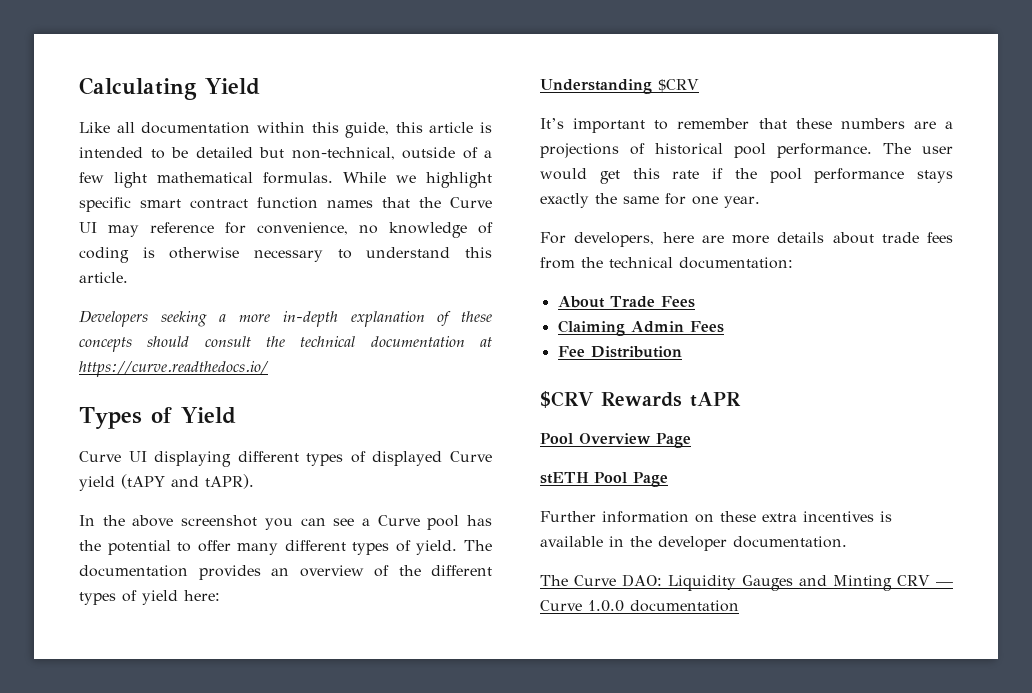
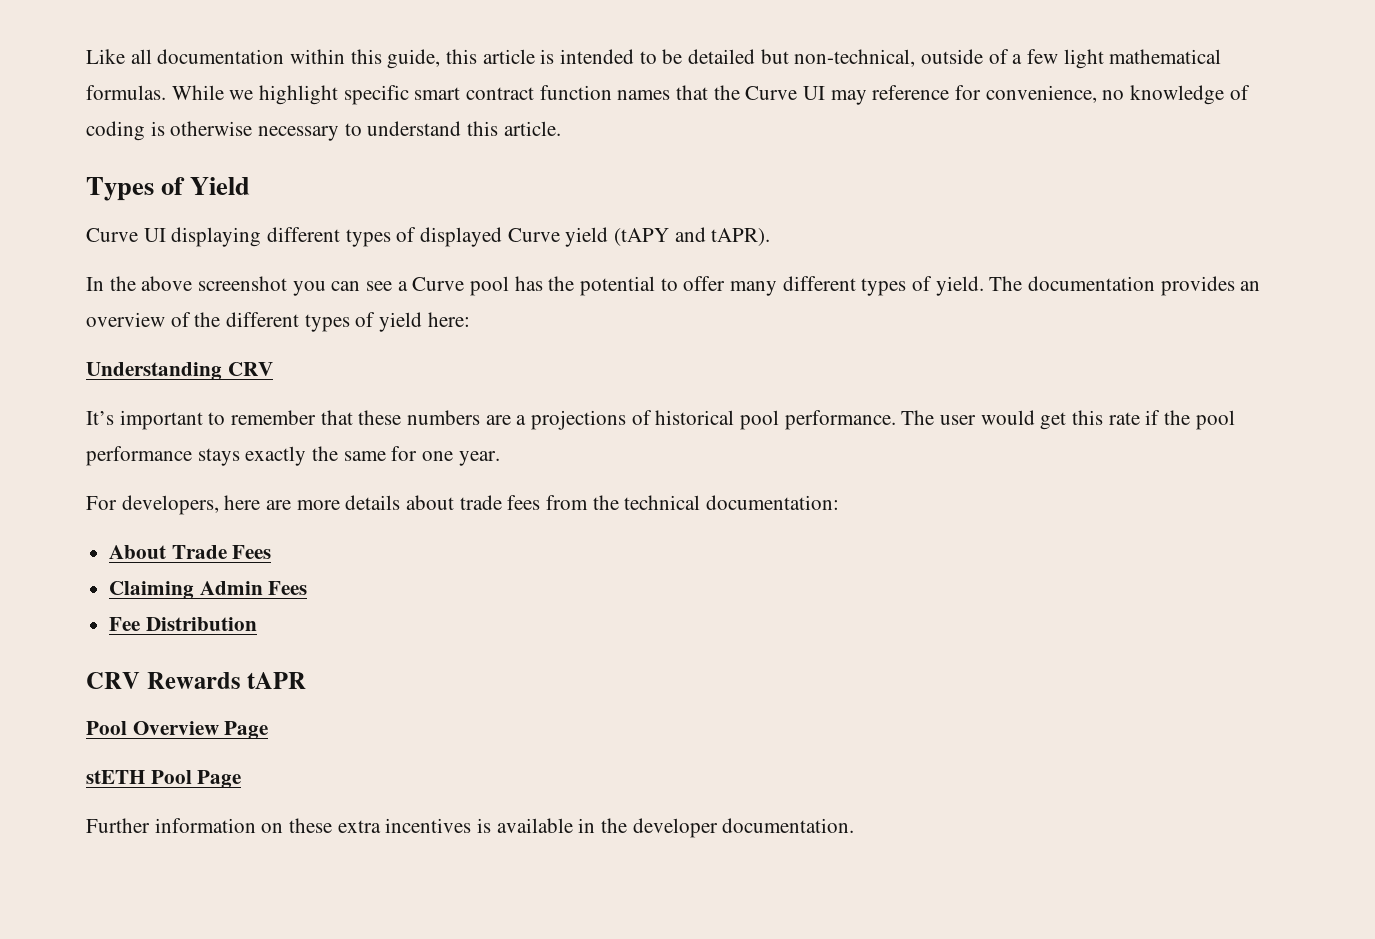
[79,77,260,100] Calculating Yield // -> (86, 56) none
[79,310,493,327] [79,336,492,352] [79,361,269,377] // Developers seeking a more in-depth explanation of these concepts should consult the technical documentation at https://curve.readthedocs.io/ -> (561, 128) none
[658,79,699,92] $CRV -> [227,362,273,376] CRV
[540,391,594,408] $CRV -> [86,672,140,689] CRV
[540,574,953,591] [540,600,739,612] // The Curve DAO: Liquidity Gauges and Minting CRV — Curve 1.0.0 documentation -> (855, 825) none

